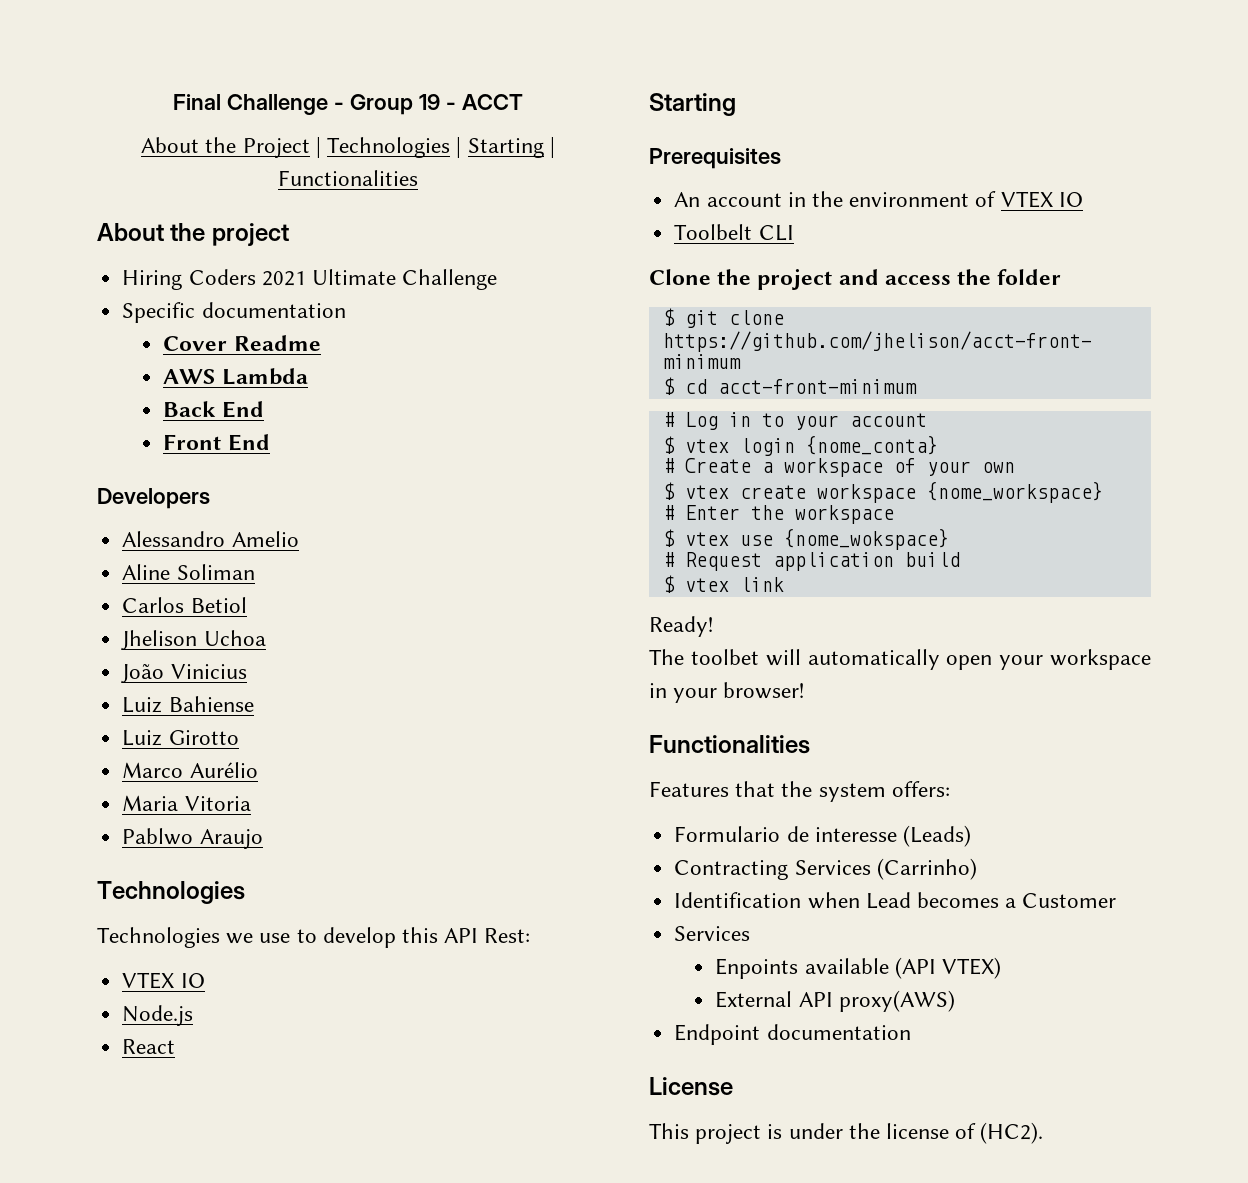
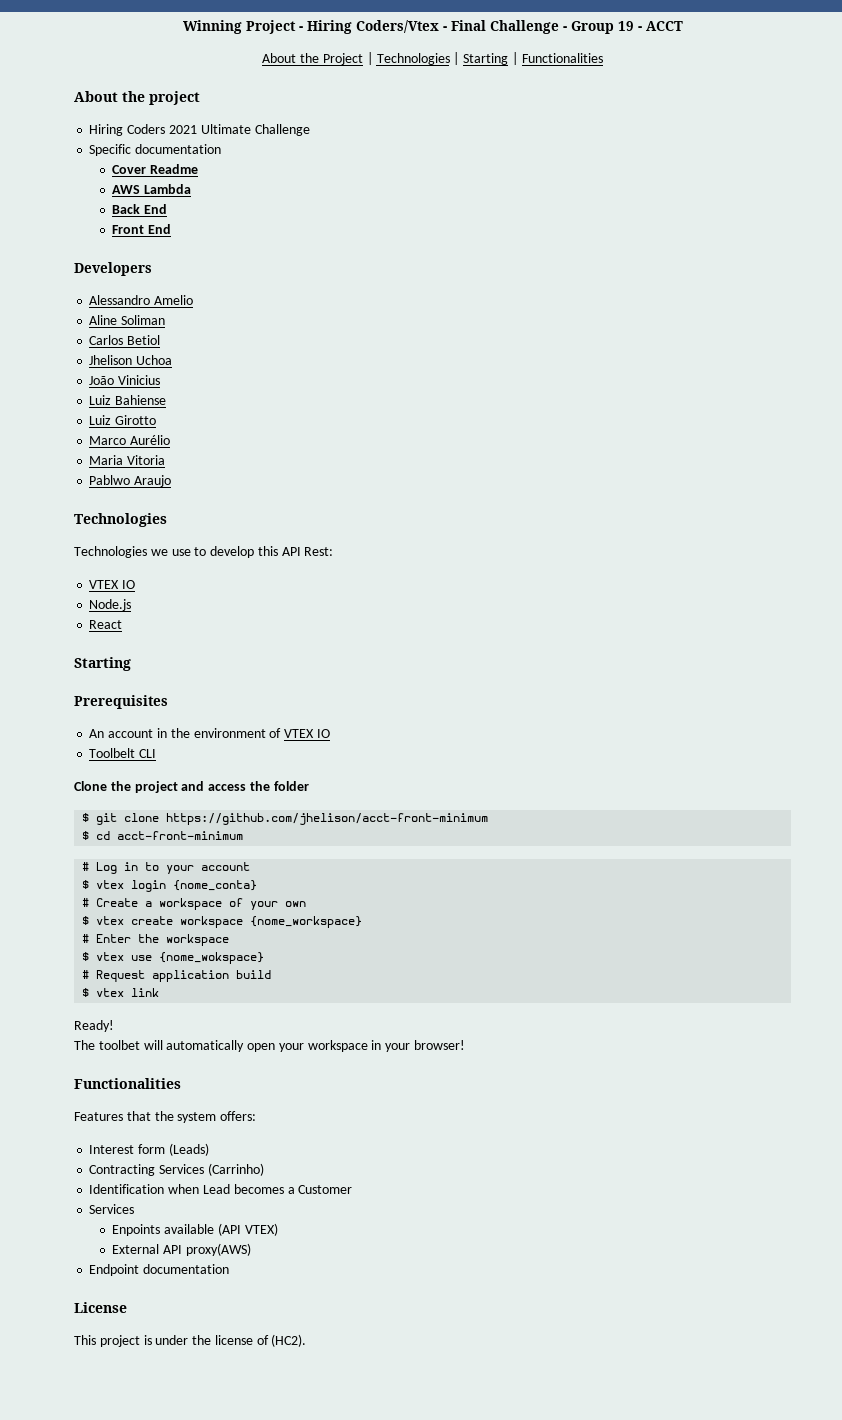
(173, 102) none -> [182,20,447,34] Winning Project - Hiring Coders/Vtex -
[674,826,897,842] Formulario de interesse -> [89,1144,166,1154] Interest form

